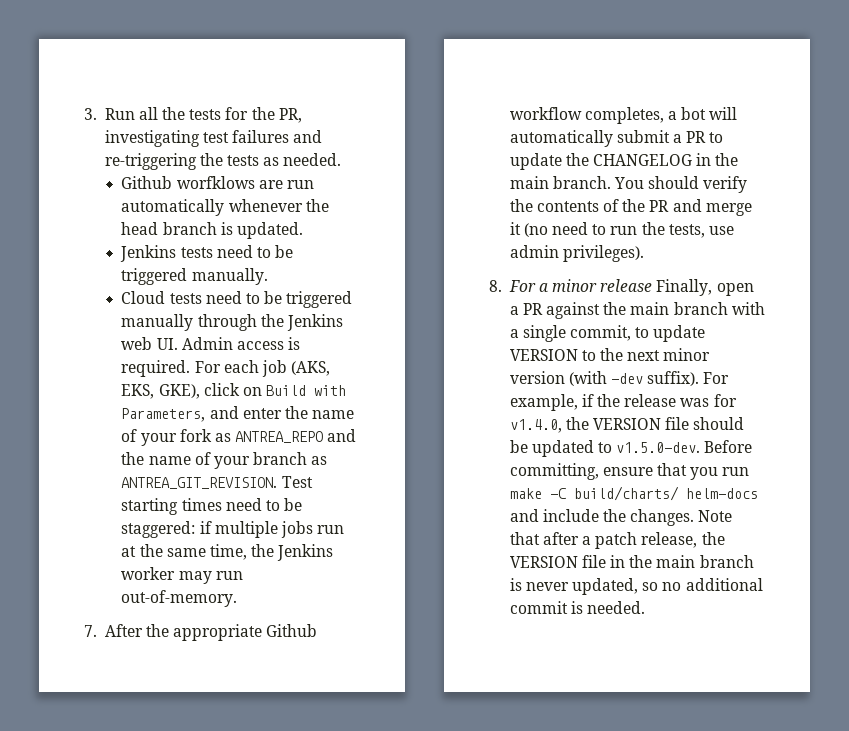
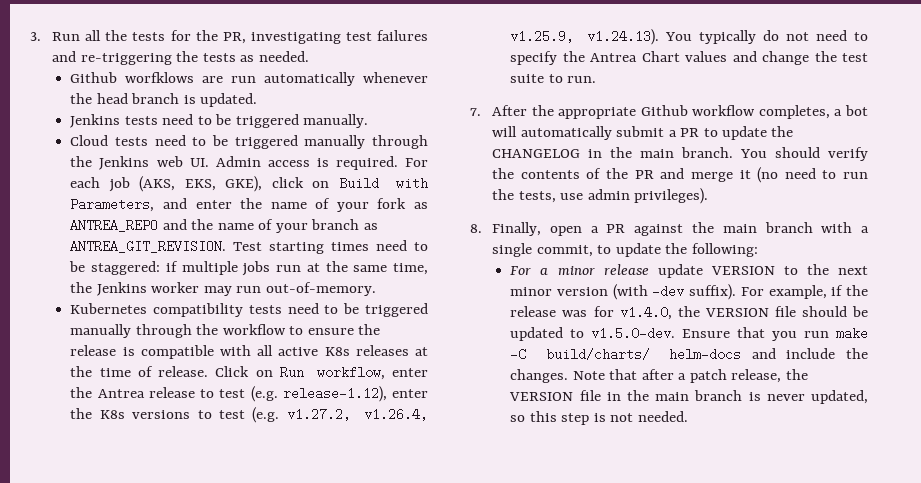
(238, 598) none -> [70,303,428,317] [70,324,381,338] [70,345,428,359] [70,366,428,380] [70,386,428,402] [70,407,428,423] [510,29,868,45] [510,51,868,65] [510,74,597,83] // Kubernetes compatibility tests need to be triggered manually through the workflow to ensure the release is compatible with all active K8s releases at the time of release. Click on Run workflow, enter the Antrea release to test (e.g. release-1.12), enter the K8s versions to test (e.g. v1.27.2, v1.26.4, v1.25.9, v1.24.13). You typically do not need to specify the Antrea Chart values and change the test suite to run.
[508,279,653,292] For a minor release -> (482, 228) none
(706, 333) none -> [665,243,758,257] [510,264,703,278] the following: // For a minor release update
[704,440,753,453] [509,463,653,480] Before committing, ensure -> [682,329,731,338] Ensure
[662,578,763,591] [509,601,583,614] no additional commit is -> [529,411,634,425] this step is not

